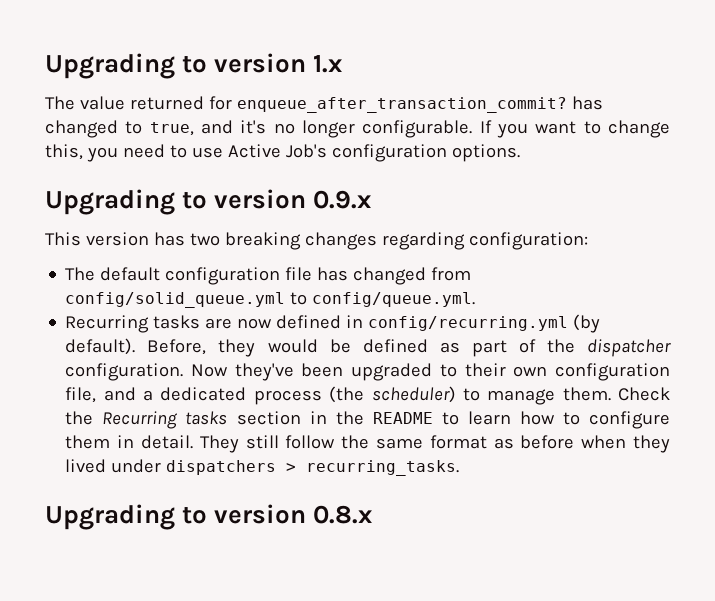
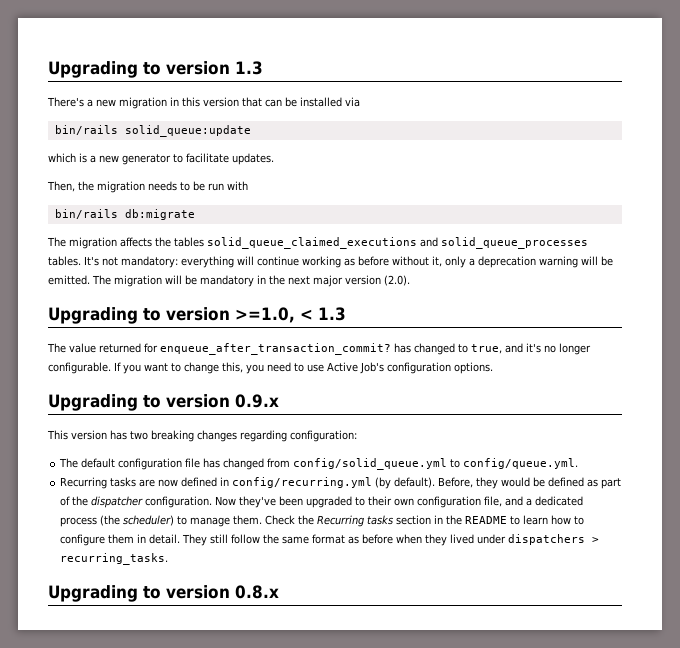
[45,53,343,79] Upgrading to version 1.x -> [48,61,263,78] [47,97,360,109] [54,125,251,137] [48,153,274,165] [47,181,248,193] [54,209,195,220] [47,237,588,249] [48,256,613,268] [48,275,410,287] [48,307,346,324] Upgrading to version 1.3 // There's a new migration in this version that can be installed via // bin/rails solid_queue:update // which is a new generator to facilitate updates. // Then, the migration needs to be run with // bin/rails db:migrate // The migration affects the tables solid_queue_claimed_executions and solid_queue_processes tables. It's not mandatory: everything will continue working as before without it, only a deprecation warning will be emitted. The migration will be mandatory in the next major version (2.0). // Upgrading to version >=1.0, < 1.3

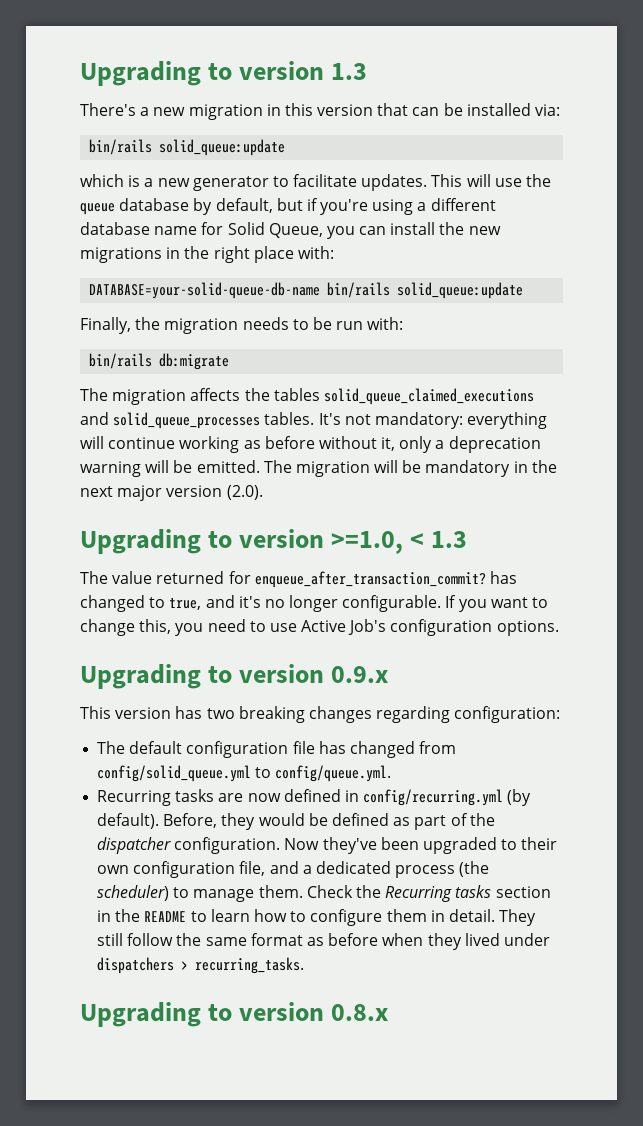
[345,97,360,107] via -> [535,104,561,116] via:
[47,181,75,192] // Then, -> [431,174,552,187] [80,198,496,215] [80,222,501,239] [80,246,334,263] [89,282,524,299] [80,317,131,334] This will use the queue database by default, but if you're using a different database name for Solid Queue, you can install the new migrations in the right place with: // DATABASE=your-solid-queue-db-name bin/rails solid_queue:update // Finally,
[227,181,248,190] with -> [367,317,404,330] with:

